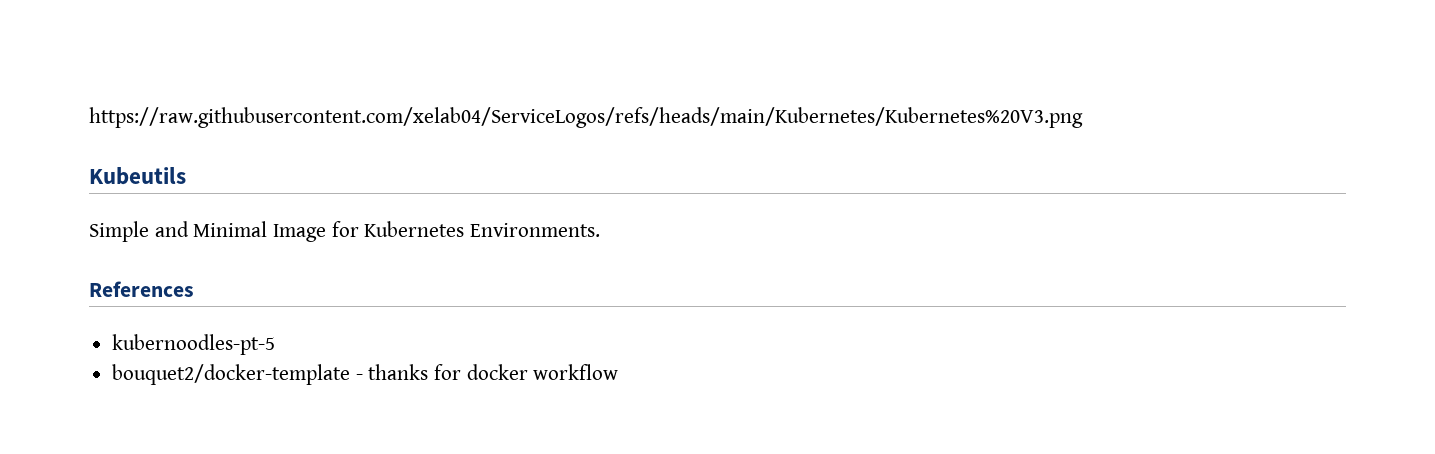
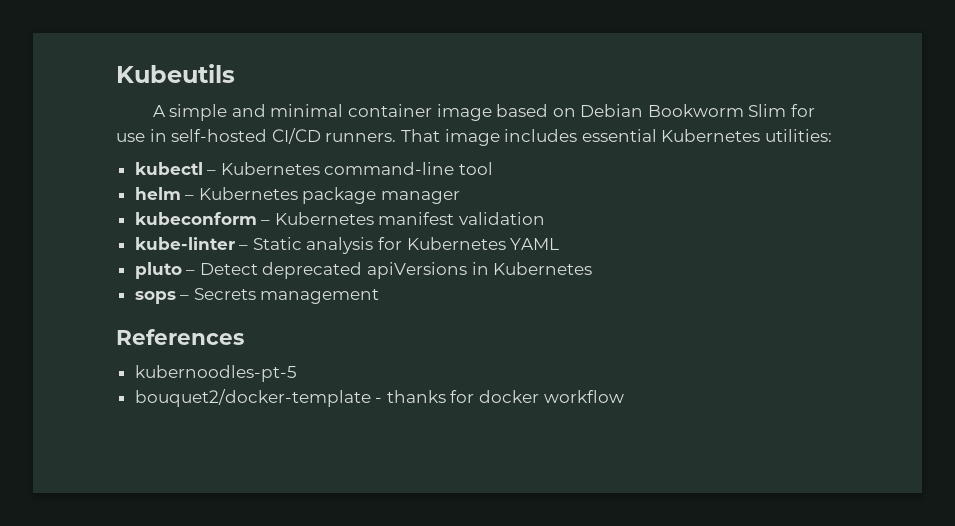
[89,107,1083,128] https://raw.githubusercontent.com/xelab04/ServiceLogos/refs/heads/main/Kubernetes/Kubernetes%20V3.png // -> (116, 73) none
[89,221,601,242] Simple and Minimal Image for Kubernetes Environments. -> [152,104,816,121] [116,128,832,146] [134,162,494,175] [134,187,461,204] [134,212,546,225] [134,237,560,254] [134,262,593,279] [134,288,380,304] A simple and minimal container image based on Debian Bookworm Slim for use in self-hosted CI/CD runners. That image includes essential Kubernetes utilities: // kubectl – Kubernetes command-line tool // helm – Kubernetes package manager // kubeconform – Kubernetes manifest validation // kube-linter – Static analysis for Kubernetes YAML // pluto – Detect deprecated apiVersions in Kubernetes // sops – Secrets management

